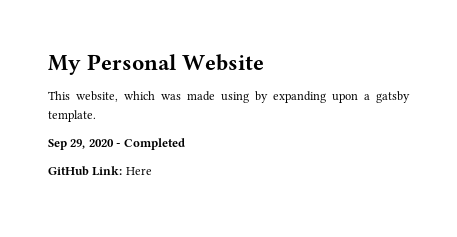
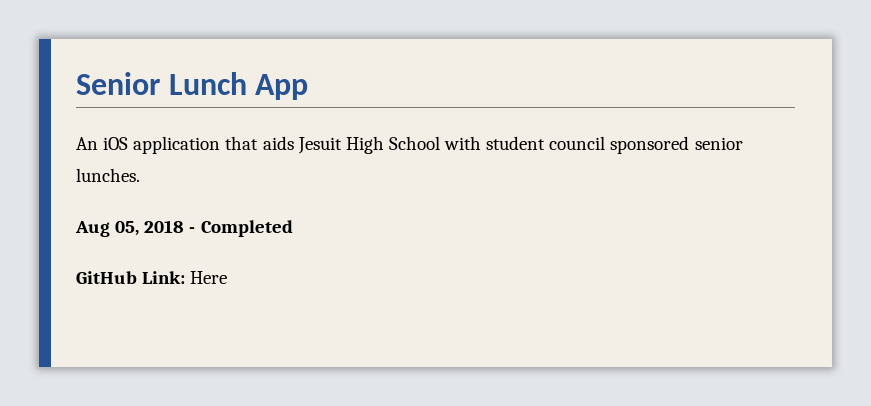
[48,54,265,75] [48,91,410,103] [48,110,96,122] [48,139,114,150] My Personal Website // This website, which was made using by expanding upon a gatsby template. // Sep 29, 2020 -> [76,72,309,100] [76,136,743,154] [76,168,140,182] [75,220,185,237] Senior Lunch App // An iOS application that aids Jesuit High School with student council sponsored senior lunches. // Aug 05, 2018

